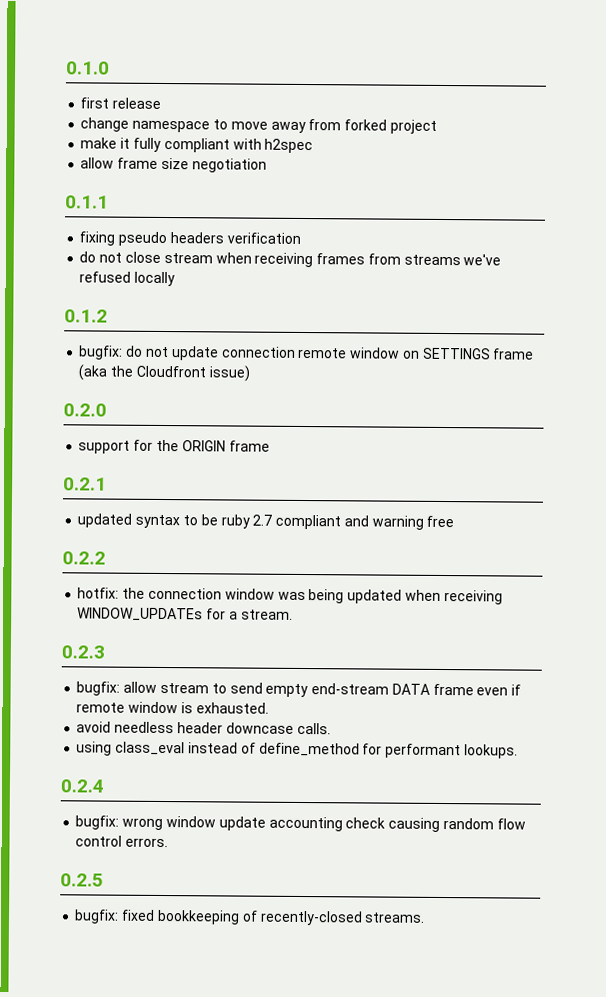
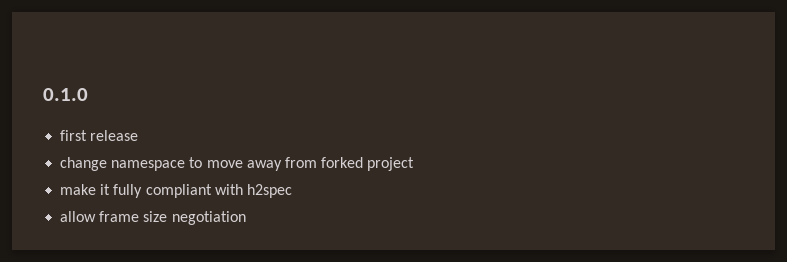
[65,195,109,209] [79,231,301,247] [79,251,502,268] [79,271,176,287] [64,309,108,323] [78,345,535,361] [78,364,250,382] [63,403,107,417] [78,439,270,454] [63,477,107,491] [77,513,455,530] [62,551,106,565] [77,587,503,605] [77,607,293,622] [61,645,105,659] [76,681,522,698] [76,701,269,714] [76,721,331,735] [76,741,518,759] [60,779,104,793] [75,815,526,832] [75,835,169,848] [60,873,104,887] [74,909,426,926] // 0.1.1 // fixing pseudo headers verification // do not close stream when receiving frames from streams we've refused locally // 0.1.2 // bugfix: do not update connection remote window on SETTINGS frame (aka the Cloudfront issue) // 0.2.0 // support for the ORIGIN frame // 0.2.1 // updated syntax to be ruby 2.7 compliant and warning free // 0.2.2 // hotfix: the connection window was being updated when receiving WINDOW_UPDATEs for a stream. // 0.2.3 // bugfix: allow stream to send empty end-stream DATA frame even if remote window is exhausted. // avoid needless header downcase calls. // using class_eval instead of define_method for performant lookups. // 0.2.4 // bugfix: wrong window update accounting check causing random flow control errors. // 0.2.5 // bugfix: fixed bookkeeping of recently-closed streams. -> (246, 218) none

